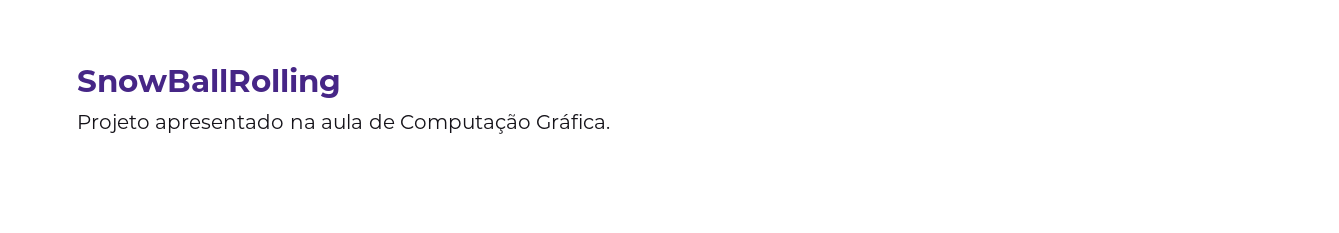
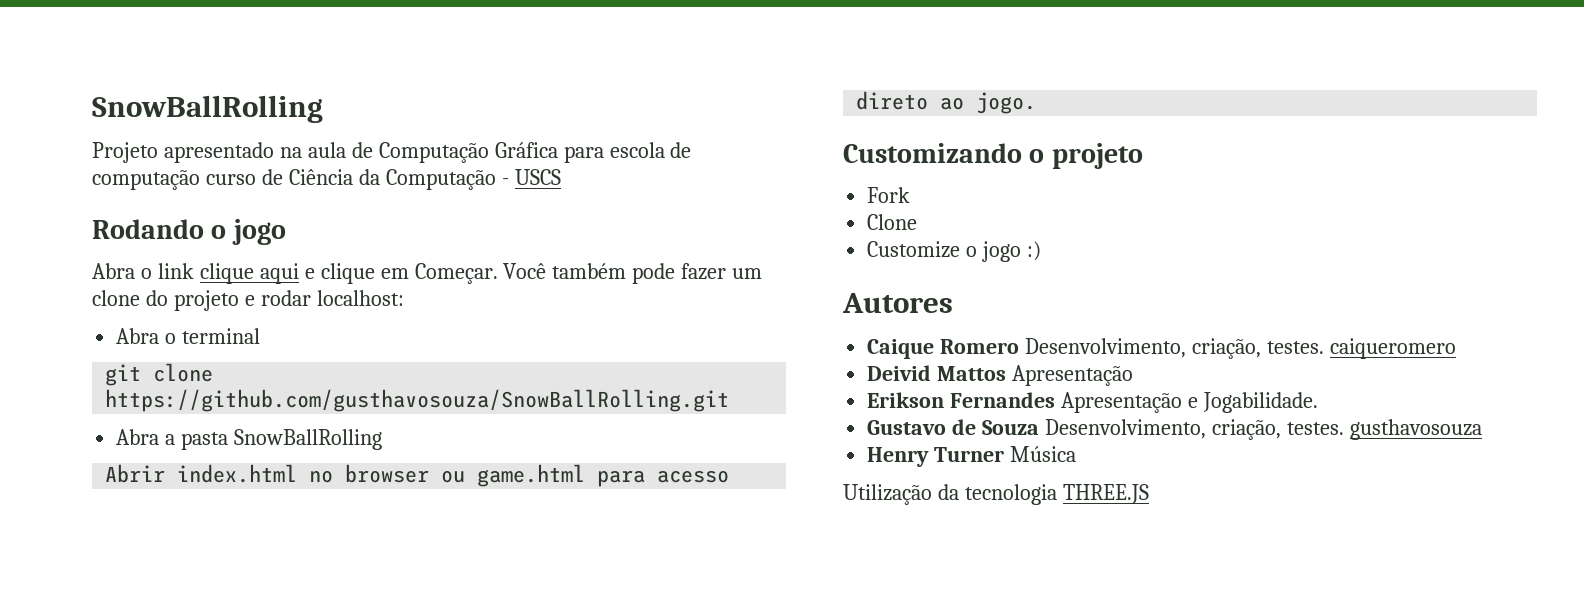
[536,114,611,129] Gráfica. -> [494,142,692,163] [92,169,561,190] [92,219,286,245] [92,263,763,284] [92,290,404,311] [116,328,261,344] [105,363,214,386] [105,389,730,412] [116,429,383,450] [105,464,730,487] [856,91,1037,114] [843,143,1143,169] [867,187,911,203] [867,214,918,230] [867,241,1042,262] [842,293,953,313] [867,338,1456,359] [867,365,1134,386] [867,392,1318,413] [867,419,1482,440] [867,446,1077,467] [843,484,1149,505] Gráfica para escola de computação curso de Ciência da Computação - USCS // Rodando o jogo // Abra o link clique aqui e clique em Começar. Você também pode fazer um clone do projeto e rodar localhost: // Abra o terminal // git clone https://github.com/gusthavosouza/SnowBallRolling.git // Abra a pasta SnowBallRolling // Abrir index.html no browser ou game.html para acesso direto ao jogo. // Customizando o projeto // Fork // Clone // Customize o jogo :) // Autores // Caique Romero Desenvolvimento, criação, testes. caiqueromero // Deivid Mattos Apresentação // Erikson Fernandes Apresentação e Jogabilidade. // Gustavo de Souza Desenvolvimento, criação, testes. gusthavosouza // Henry Turner Música // Utilização da tecnologia THREE.JS

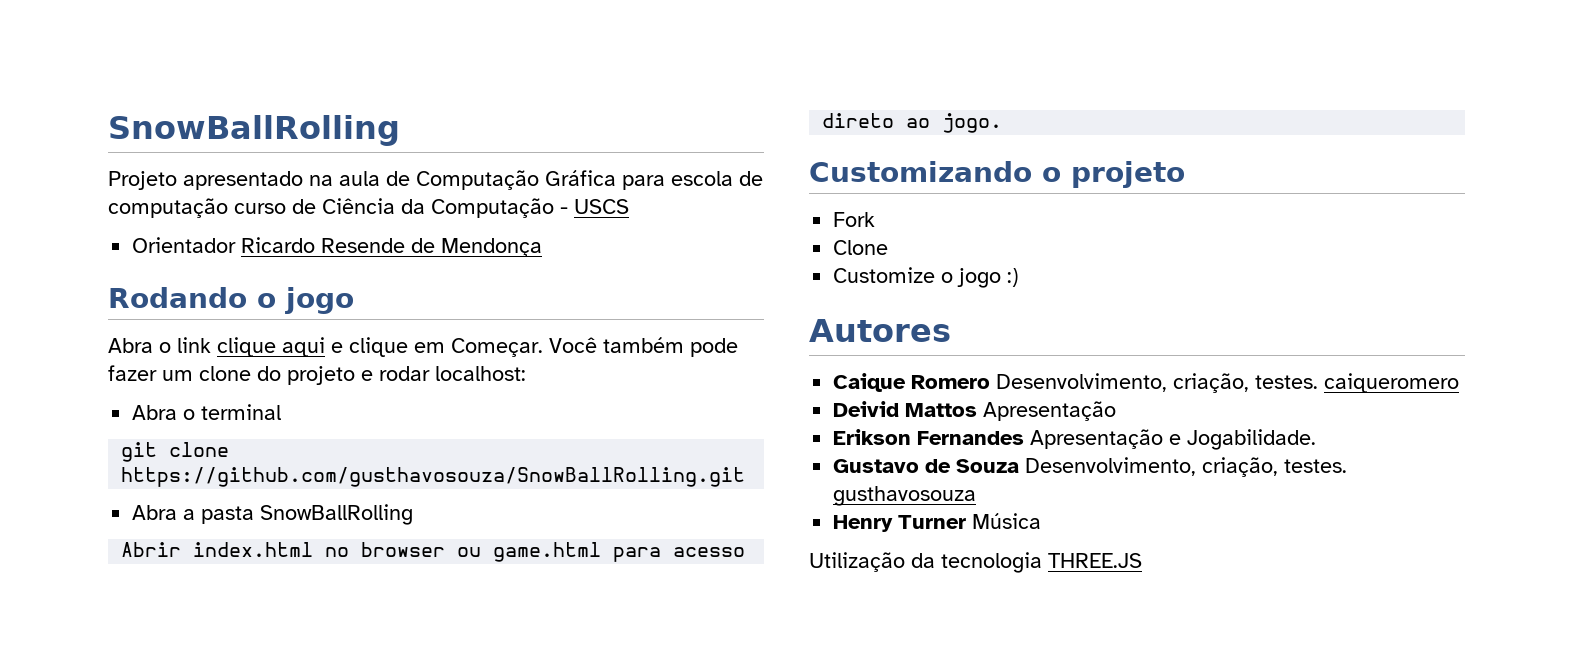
(561, 177) none -> [132,237,543,257] // Orientador Ricardo Resende de Mendonça

